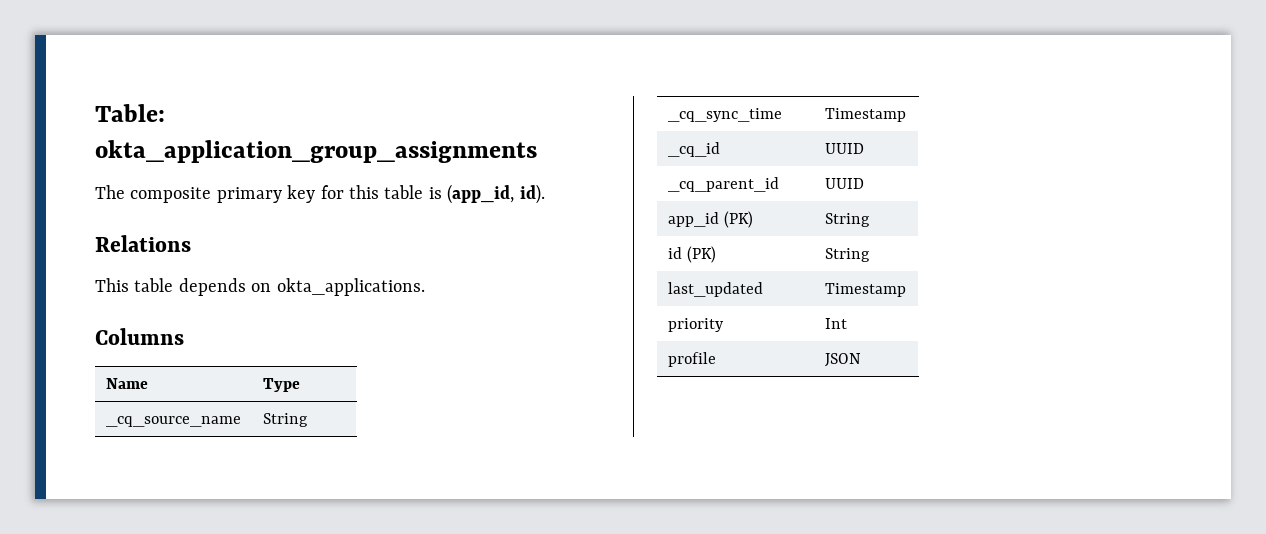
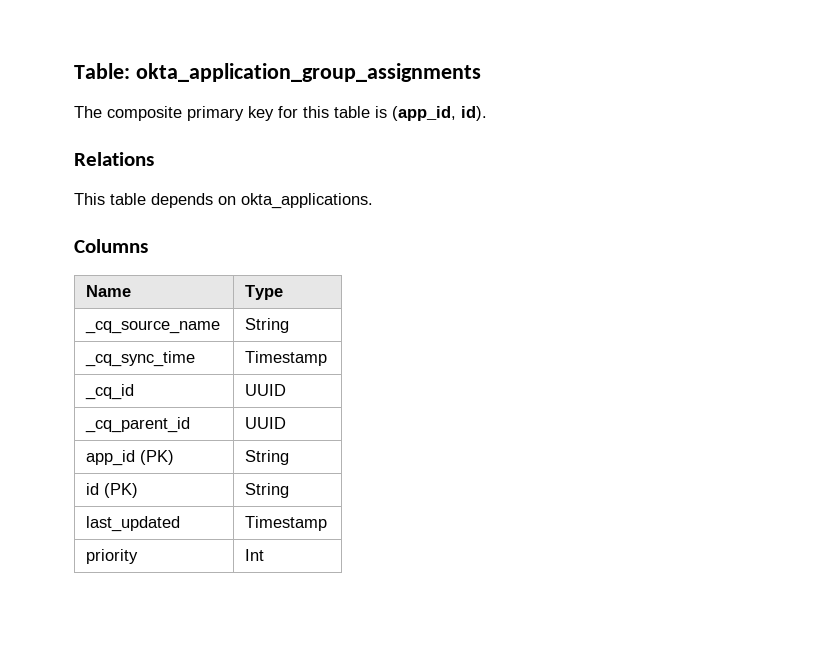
[667,352,716,367] [824,353,861,367] // profile | JSON -> (265, 555) none

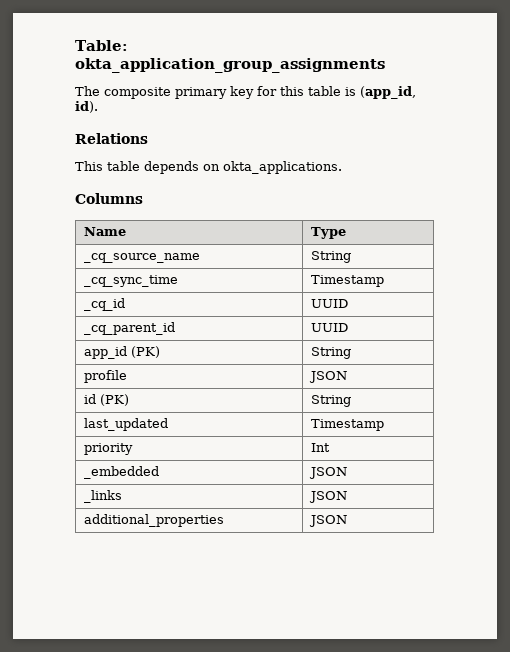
(290, 457) none -> [84,370,128,383] [309,371,348,383] // profile | JSON
(265, 555) none -> [84,466,160,479] [309,467,348,479] [84,490,123,503] [309,491,348,503] [84,514,225,527] [309,515,348,527] // _embedded | JSON // _links | JSON // additional_properties | JSON

